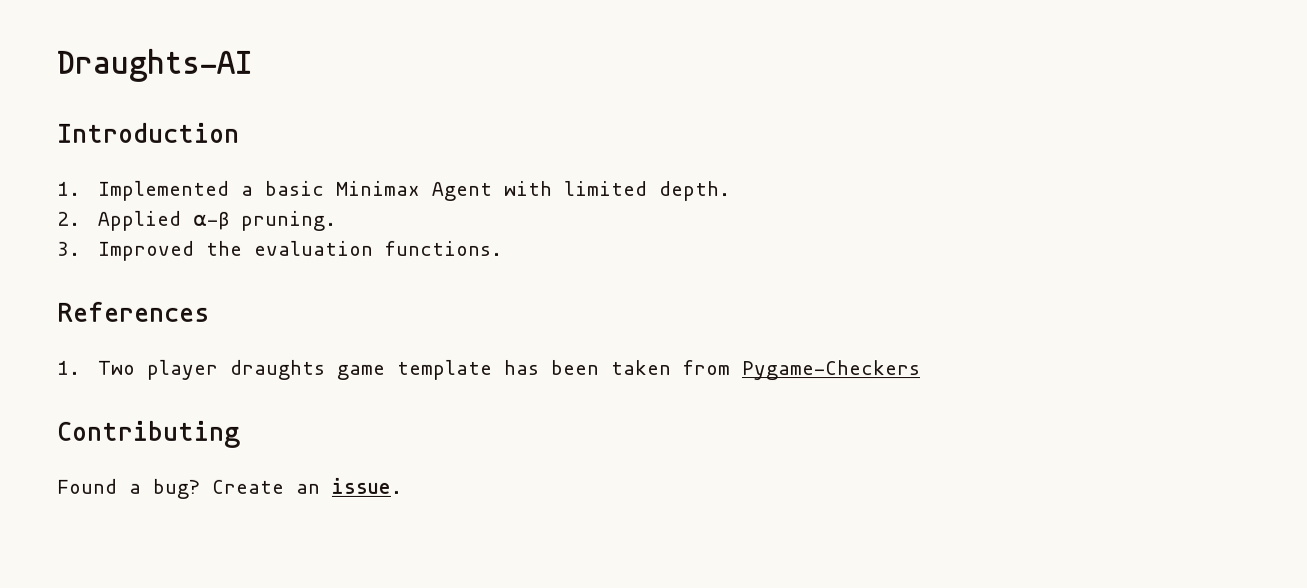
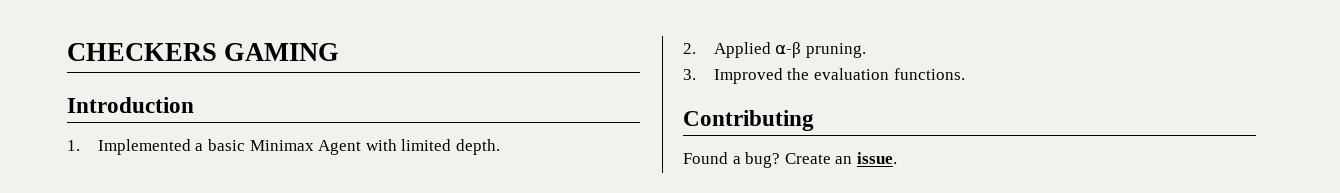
[57,48,253,82] Draughts-AI -> [67,43,340,61] CHECKERS GAMING
[56,301,210,322] [56,359,920,381] // References // 1. Two player draughts game template has been taken from Pygame-Checkers -> (965, 74) none

